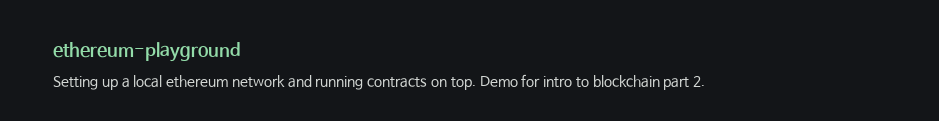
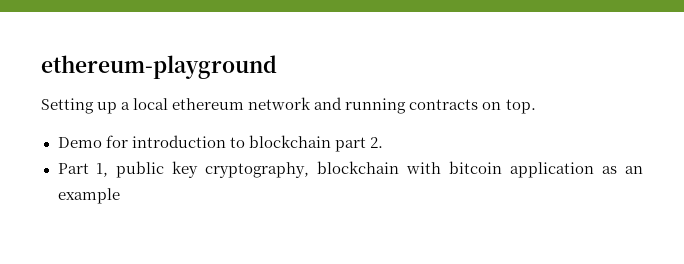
(476, 83) none -> (536, 106) //
[543,76,573,88] intro -> [131,135,226,148] introduction
(706, 81) none -> [57,161,643,178] [57,188,120,204] // Part 1, public key cryptography, blockchain with bitcoin application as an example

